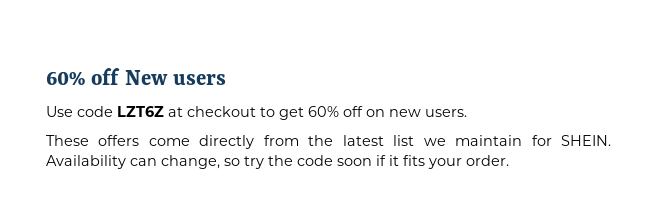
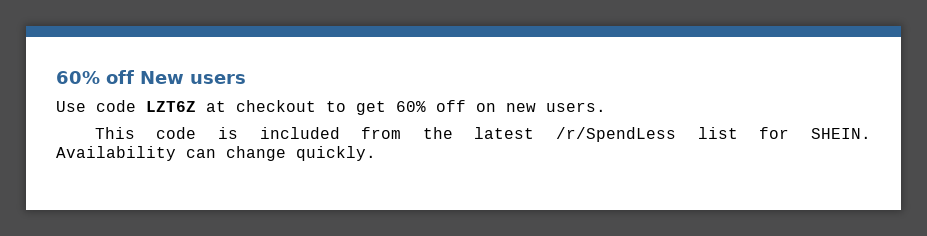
[46,135,611,149] [46,155,509,169] These offers come directly from the latest list we maintain for SHEIN. Availability can change, so try the code soon if it fits your order. -> [94,127,871,142] [56,146,376,161] This code is included from the latest /r/SpendLess list for SHEIN. Availability can change quickly.

